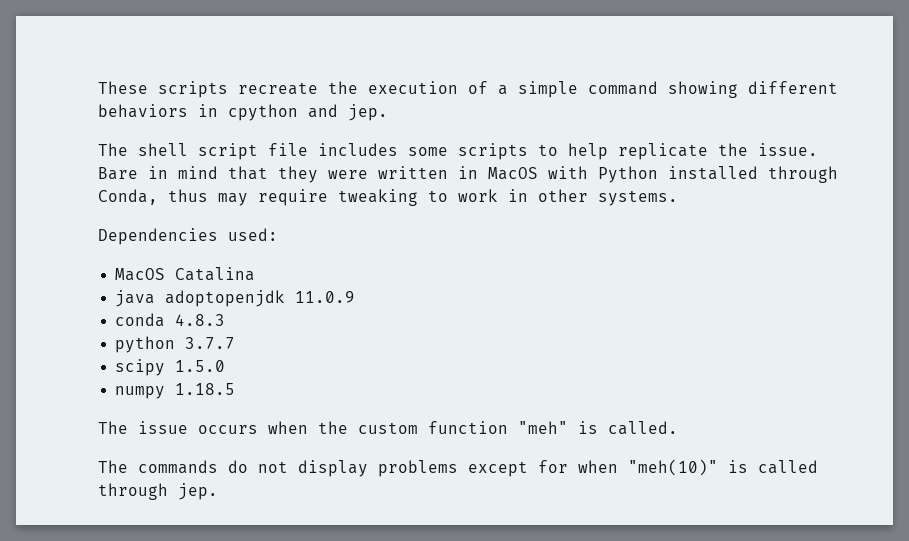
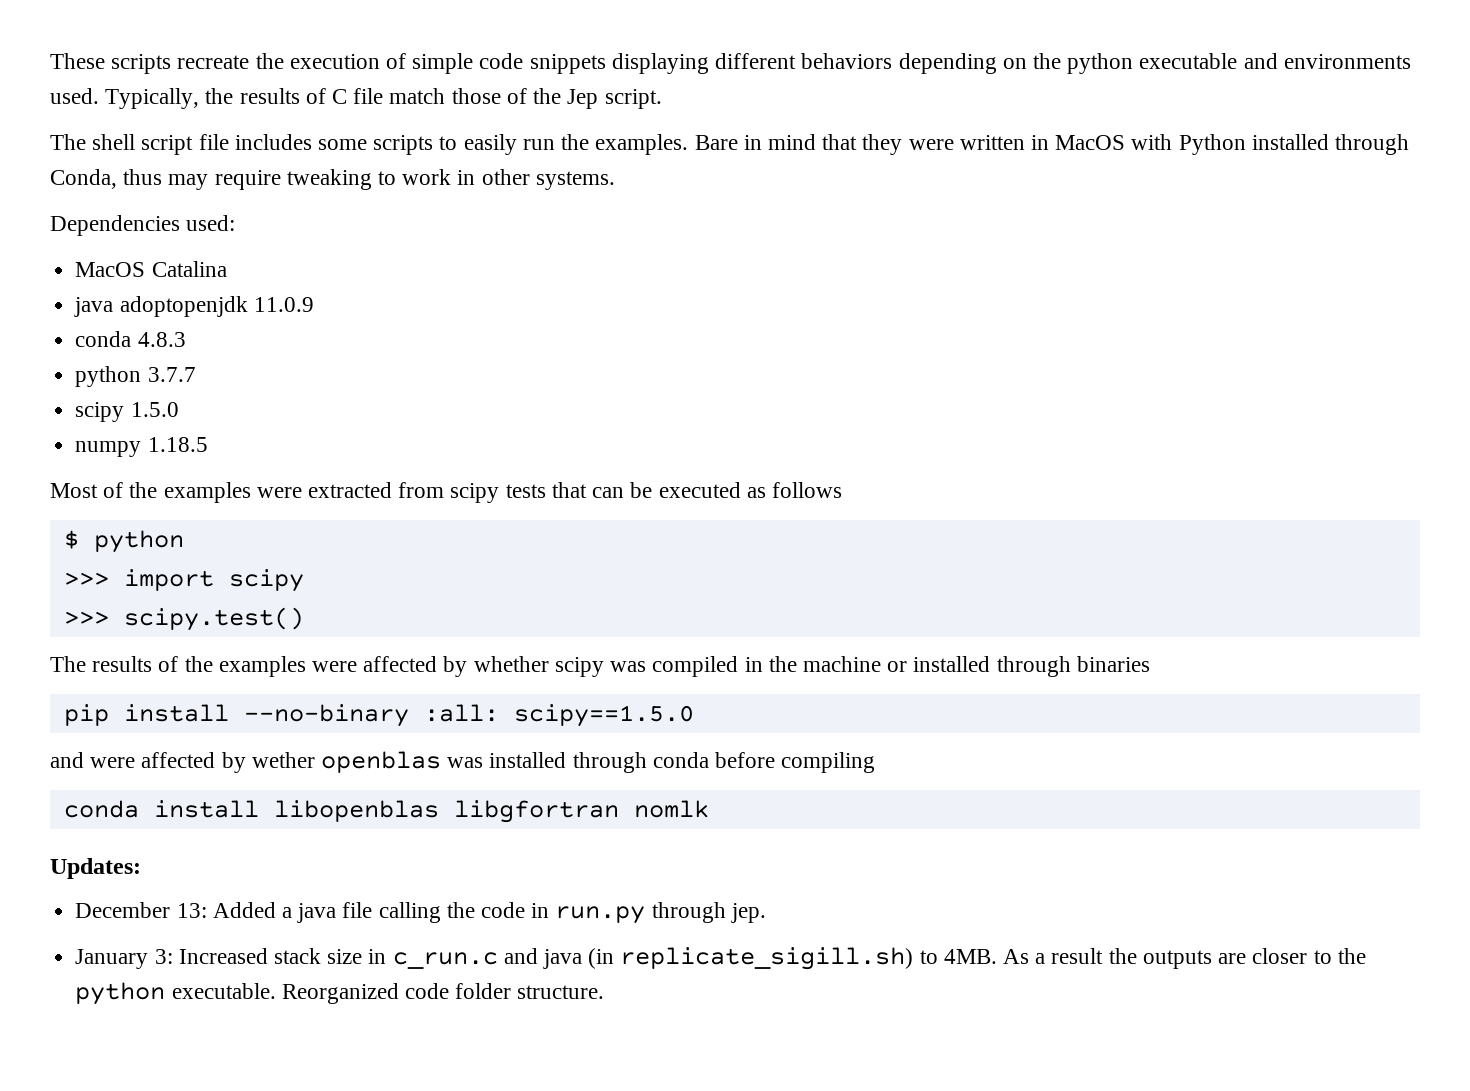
[498,81,838,98] [98,104,388,121] a simple command showing different behaviors in cpython and jep. -> [412,53,1411,74] [50,88,662,109] simple code snippets displaying different behaviors depending on the python executable and environments used. Typically, the results of C file match those of the Jep script.
[568,143,818,160] help replicate the issue. -> [463,134,689,155] easily run the examples.
[98,421,678,435] [98,459,818,477] [98,483,218,500] The issue occurs when the custom function "meh" is called. // The commands do not display problems except for when "meh(10)" is called through jep. -> [50,482,842,503] [63,530,184,553] [63,569,304,592] [63,607,304,631] [50,656,1150,677] [63,704,694,727] [50,751,876,773] [63,800,709,823] [50,858,141,879] [75,902,766,924] [75,947,1366,970] [75,982,605,1005] Most of the examples were extracted from scipy tests that can be executed as follows // $ python // >>> import scipy // >>> scipy.test() // The results of the examples were affected by whether scipy was compiled in the machine or installed through binaries // pip install --no-binary :all: scipy==1.5.0 // and were affected by wether openblas was installed through conda before compiling // conda install libopenblas libgfortran nomlk // Updates: // December 13: Added a java file calling the code in run.py through jep. // January 3: Increased stack size in c_run.c and java (in replicate_sigill.sh) to 4MB. As a result the outputs are closer to the python executable. Reorganized code folder structure.

